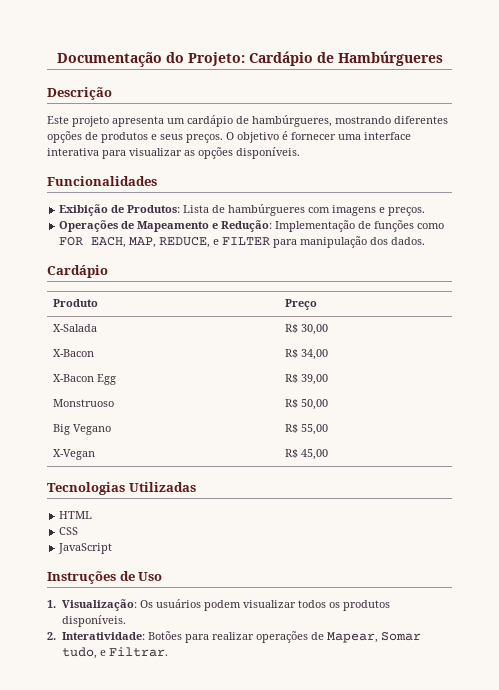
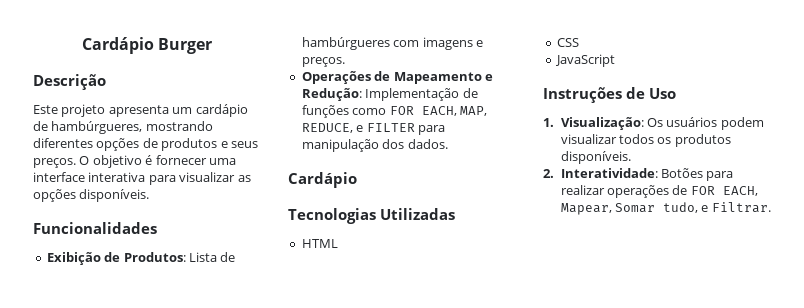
[56,51,443,67] Documentação do Projeto: Cardápio de Hambúrgueres -> [81,37,213,54] Cardápio Burger
[53,299,99,307] [285,299,318,310] [53,324,98,332] [285,324,329,335] [53,349,95,357] [285,349,329,360] [53,374,117,385] [285,374,329,385] [53,399,115,407] [285,399,329,410] [53,424,112,435] [285,424,329,435] [53,449,96,460] [285,449,329,460] // Produto | Preço // X-Salada | R$ 30,00 // X-Bacon | R$ 34,00 // X-Bacon Egg | R$ 39,00 // Monstruoso | R$ 50,00 // Big Vegano | R$ 55,00 // X-Vegan | R$ 45,00 -> (357, 180) none
(324, 636) none -> [690,186,758,196] FOR EACH,

